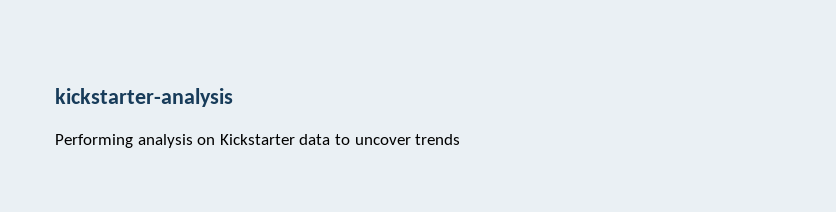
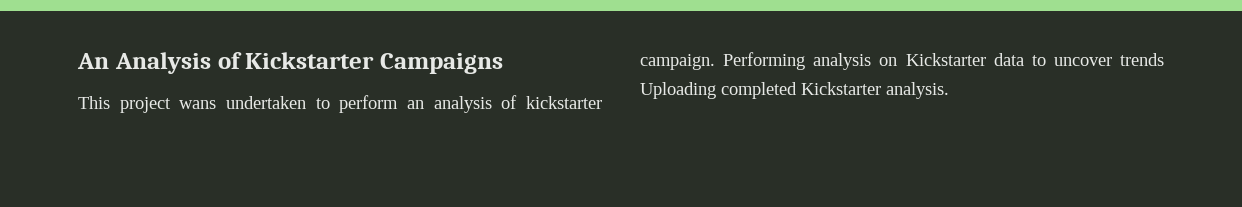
[55,88,233,107] kickstarter-analysis // -> [77,52,503,74] [78,95,602,113] [640,54,715,70] An Analysis of Kickstarter Campaigns // This project wans undertaken to perform an analysis of kickstarter campaign.
(461, 139) none -> [640,82,949,99] Uploading completed Kickstarter analysis.

